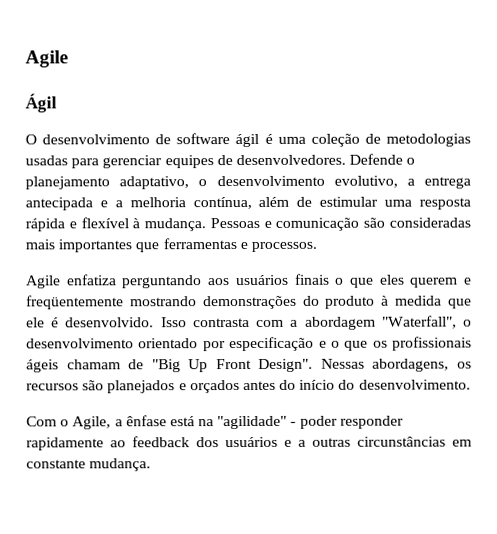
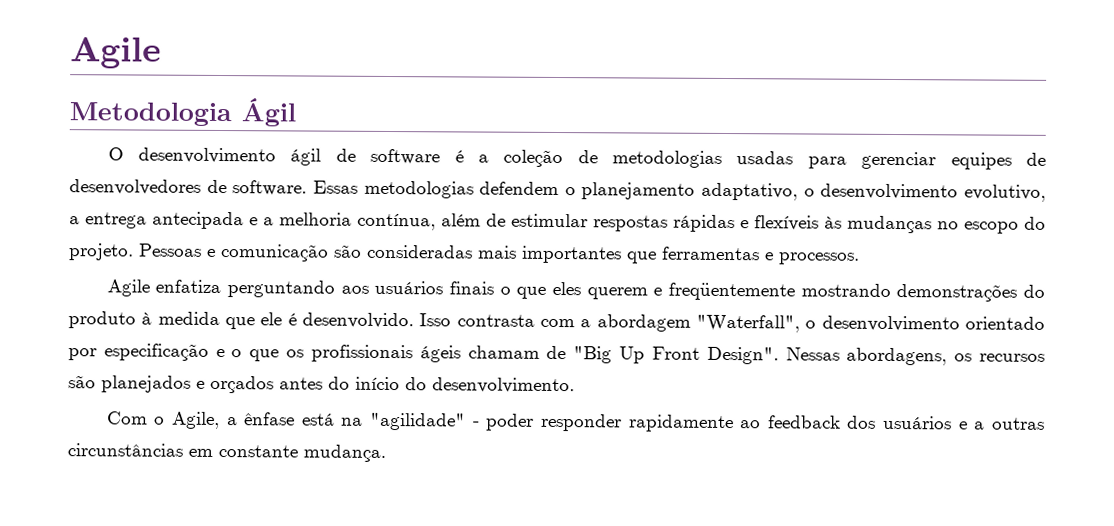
(68, 59) none -> [69,102,232,127] Metodologia
(151, 139) none -> [290,148,322,166] ágil
[235,133,306,148] ágil é uma -> [454,150,489,163] é a
[235,153,404,166] desenvolvedores. Defende -> [69,179,560,199] desenvolvedores de software. Essas metodologias defendem
[384,197,472,210] [25,217,207,232] uma resposta rápida e flexível à mudança. -> [593,214,1046,234] [69,243,134,261] respostas rápidas e flexíveis às mudanças no escopo do projeto.

